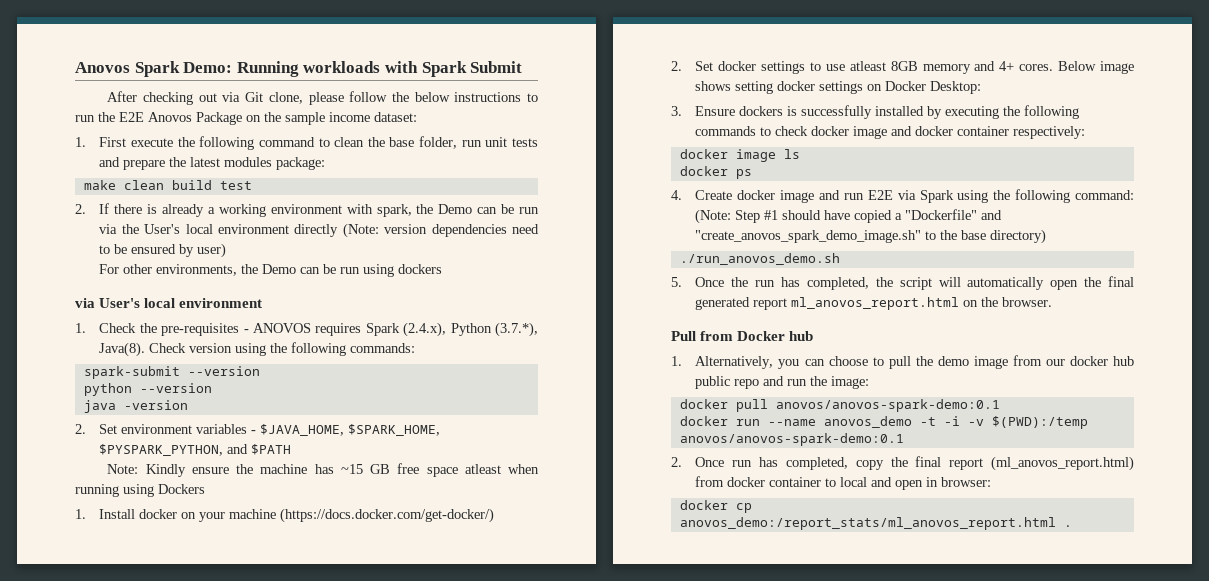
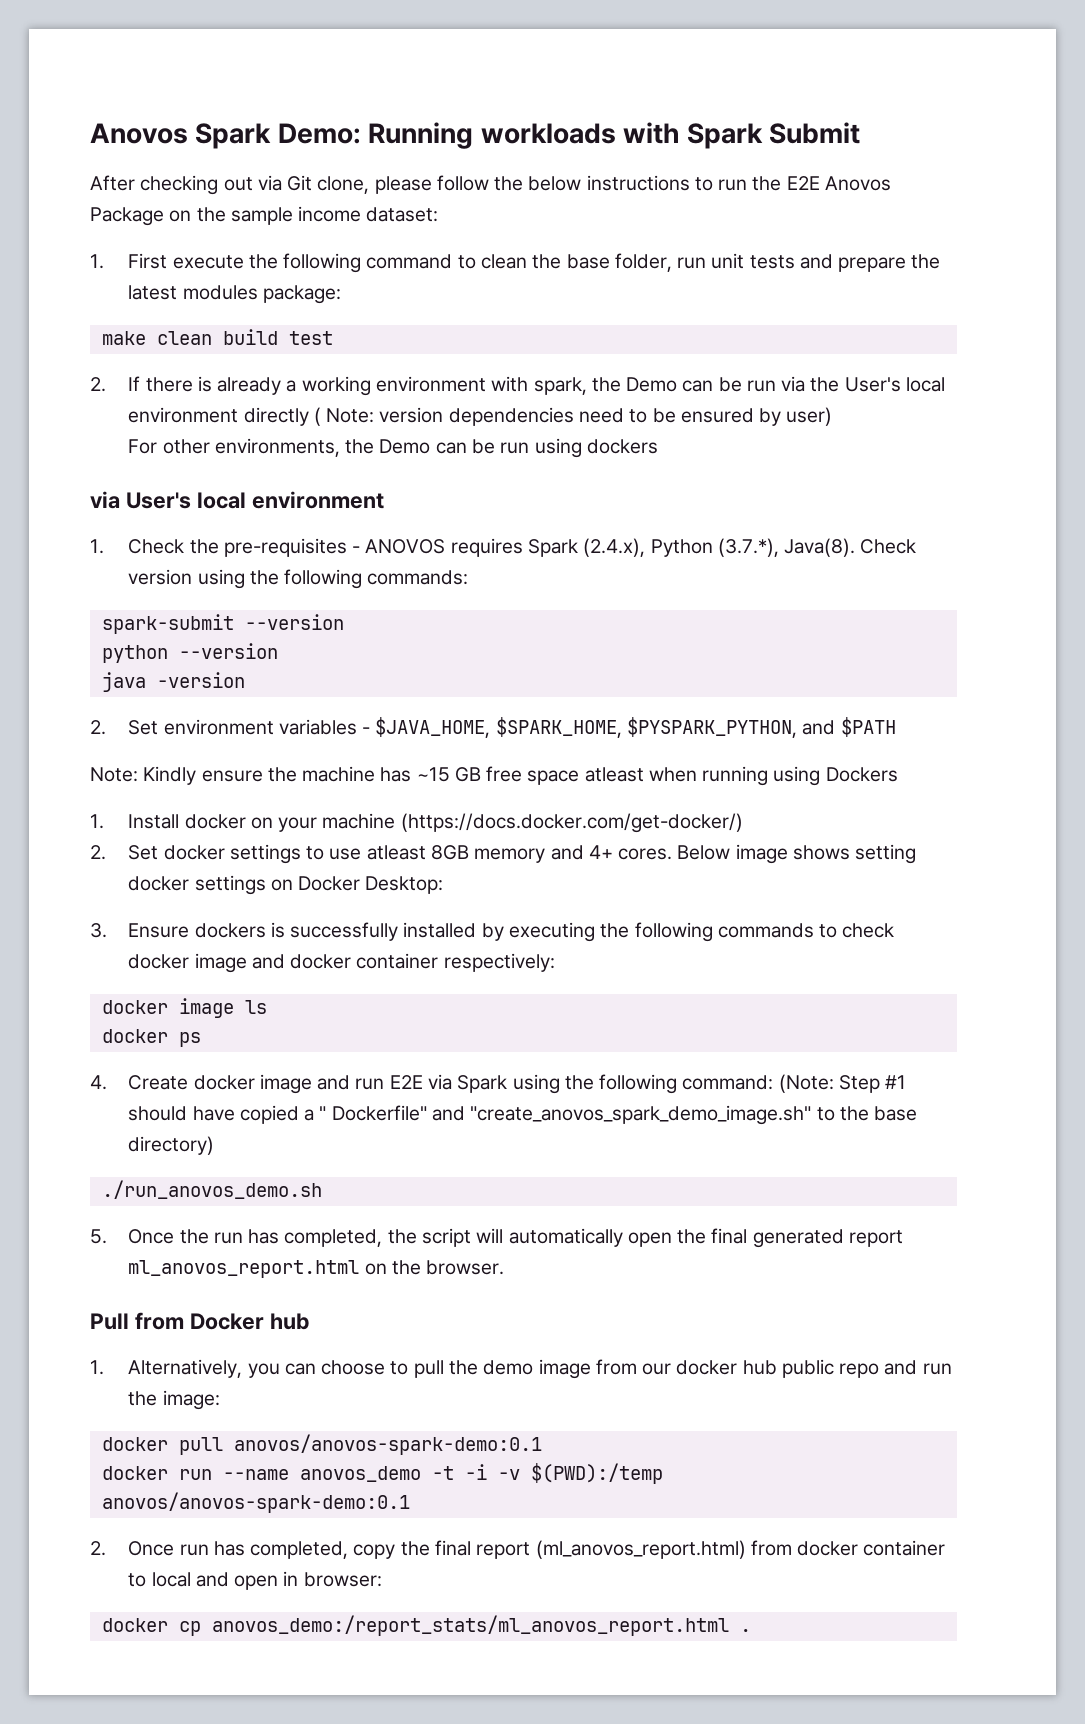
[342,223,379,238] (Note: -> [313,407,375,426] ( Note:
[905,209,978,220] "Dockerfile" -> [319,1105,427,1121] " Dockerfile"

